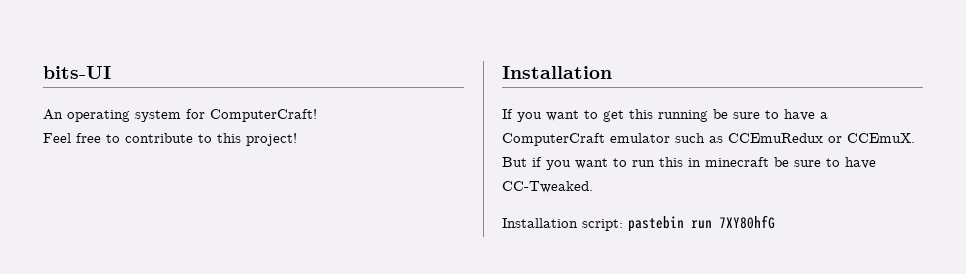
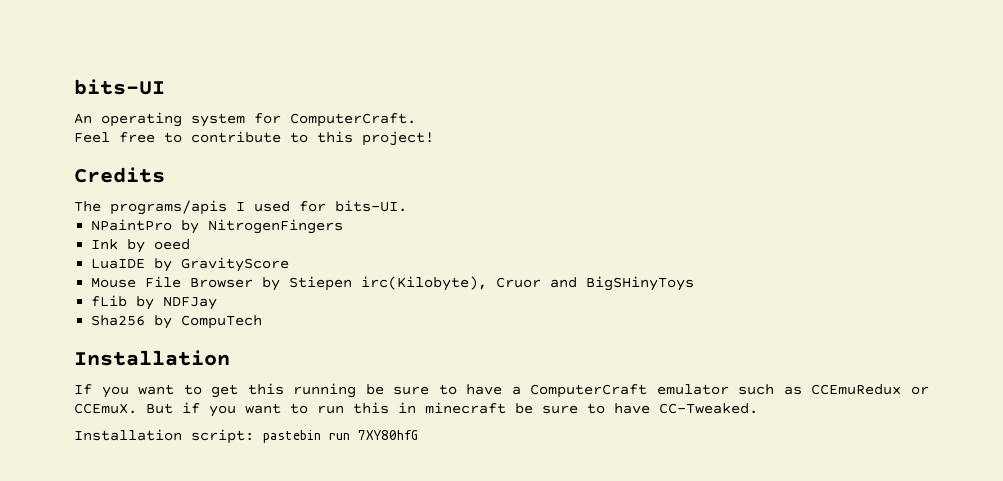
[210,109,317,122] ComputerCraft! -> [290,113,416,127] ComputerCraft.
(297, 139) none -> [74,167,165,183] [74,200,407,215] [91,219,344,234] [91,239,191,253] [91,257,290,272] [91,276,695,291] [91,295,218,310] [91,315,263,329] // Credits // The programs/apis I used for bits-UI. // NPaintPro by NitrogenFingers // Ink by oeed // LuaIDE by GravityScore // Mouse File Browser by Stiepen irc(Kilobyte), Cruor and BigSHinyToys // fLib by NDFJay // Sha256 by CompuTech

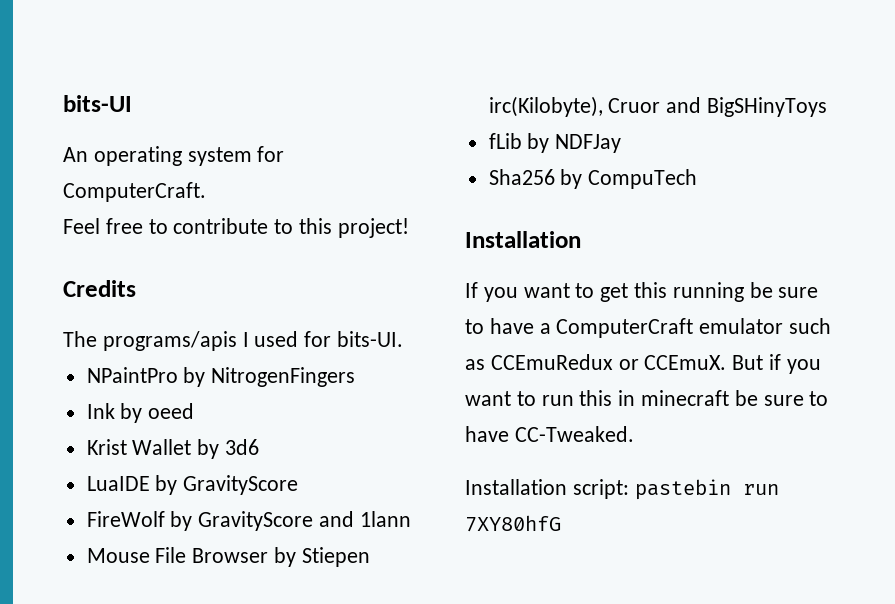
(191, 244) none -> [86,439,260,459] // Krist Wallet by 3d6
(290, 264) none -> [86,511,411,531] // FireWolf by GravityScore and 1lann

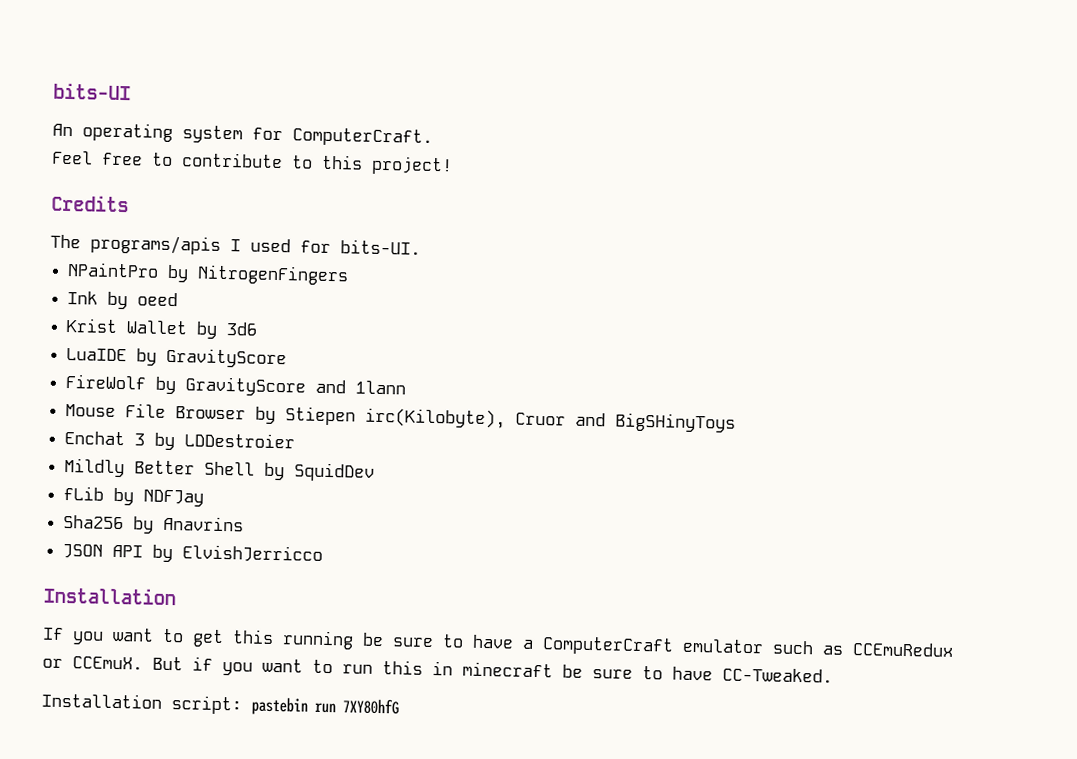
(828, 107) none -> [64,431,296,451] [64,457,376,482] // Enchat 3 by LDDestroier // Mildly Better Shell by SquidDev
[588,169,698,189] CompuTech -> [163,515,245,532] [62,543,324,563] Anavrins // JSON API by ElvishJerricco

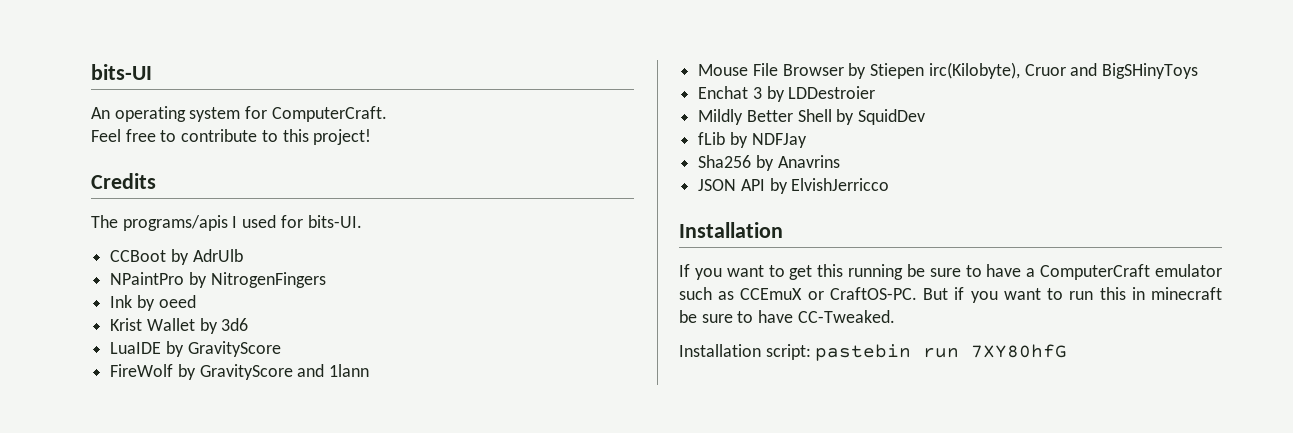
(421, 247) none -> [110,249,243,265] // CCBoot by AdrUlb
[852,642,954,657] [42,656,143,670] CCEmuRedux or CCEmuX. -> [740,287,917,300] CCEmuX or CraftOS-PC.

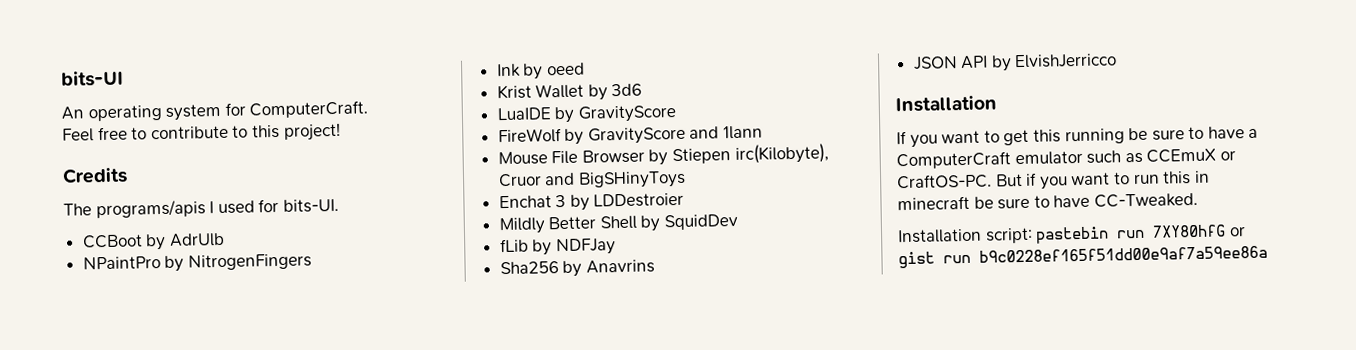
(1068, 351) none -> [1228,226,1246,237] [898,245,1268,269] or gist run b9c0228ef165f51dd00e9af7a59ee86a

